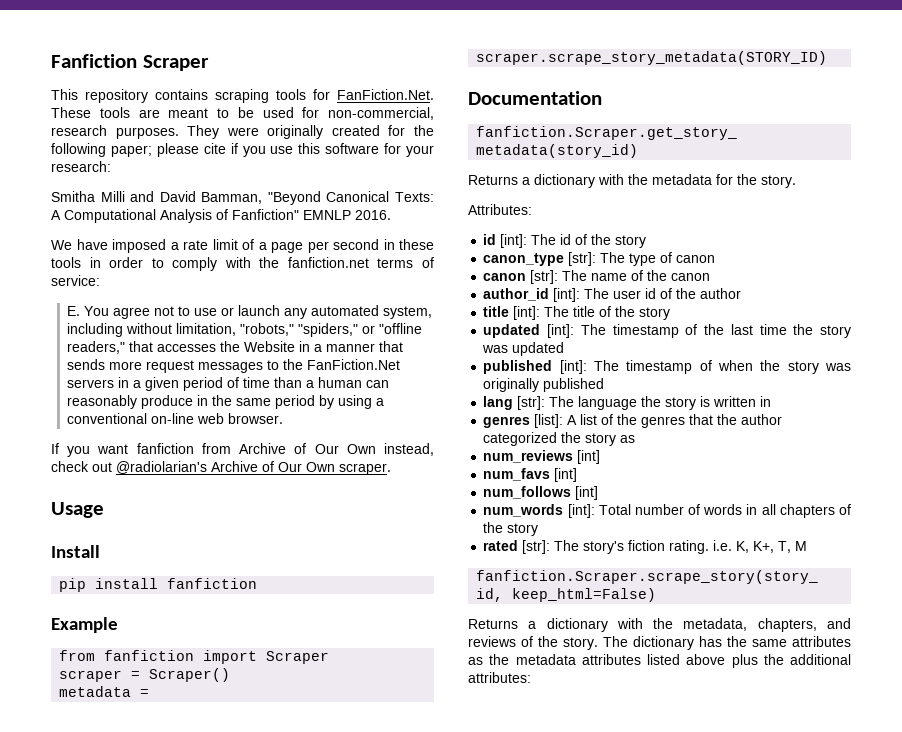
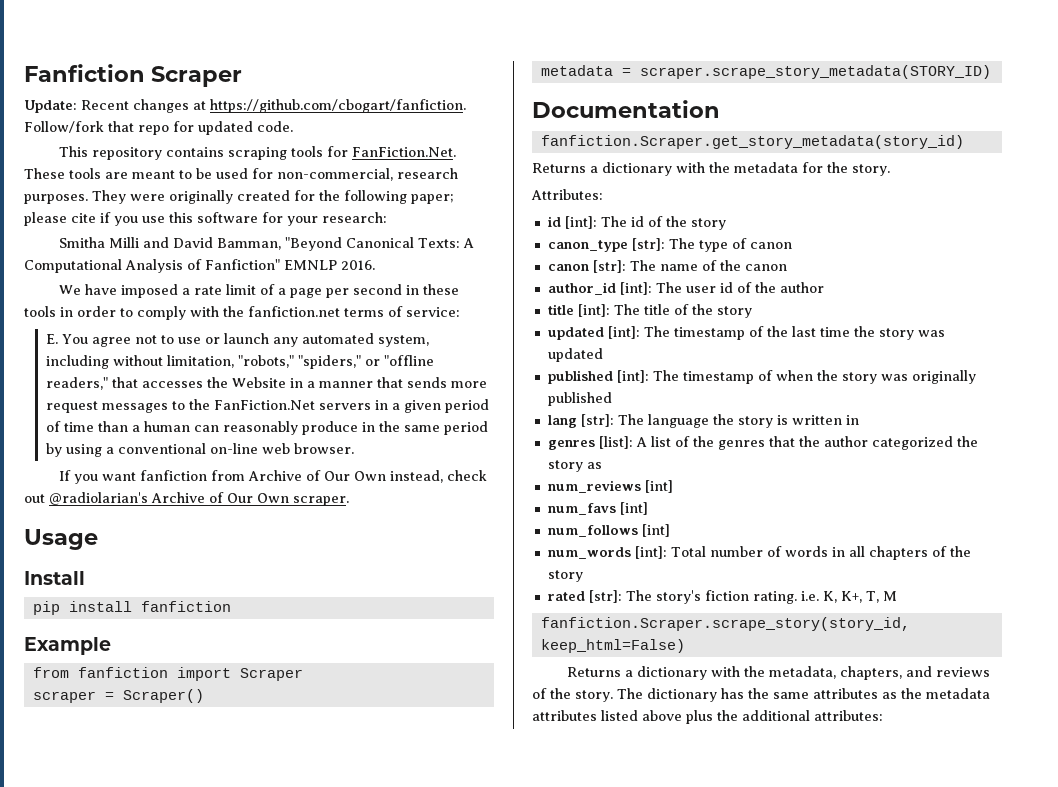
(209, 63) none -> [24,99,466,113] [24,121,293,135] // Update: Recent changes at https://github.com/cbogart/fanfiction. Follow/fork that repo for updated code.

